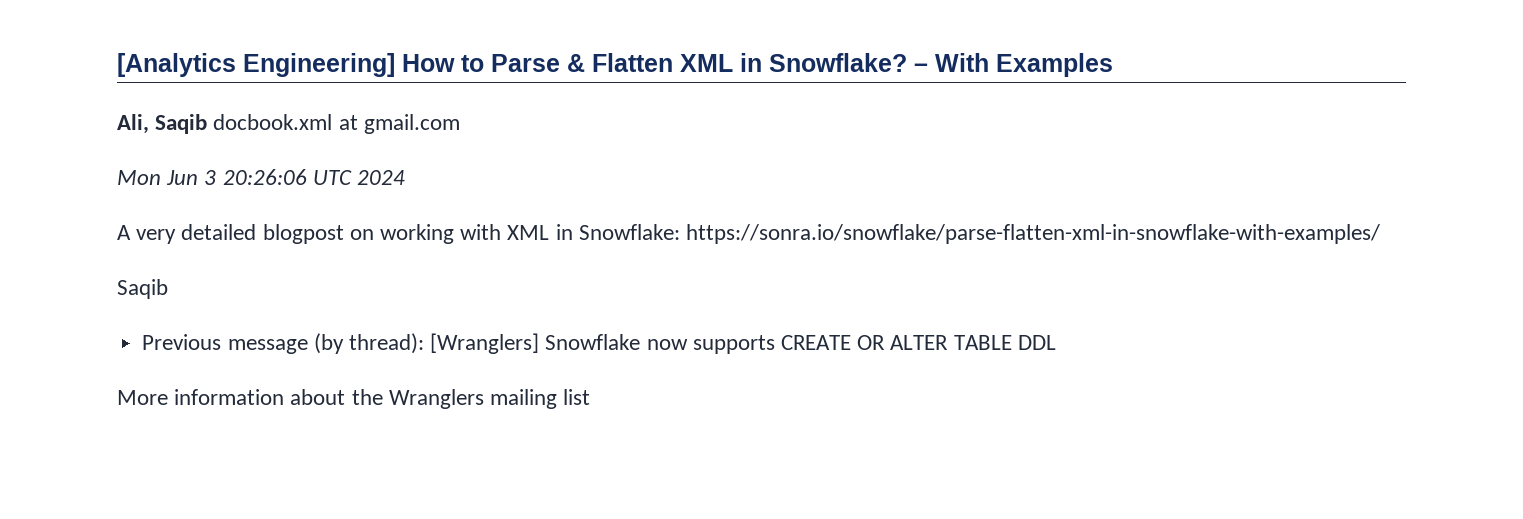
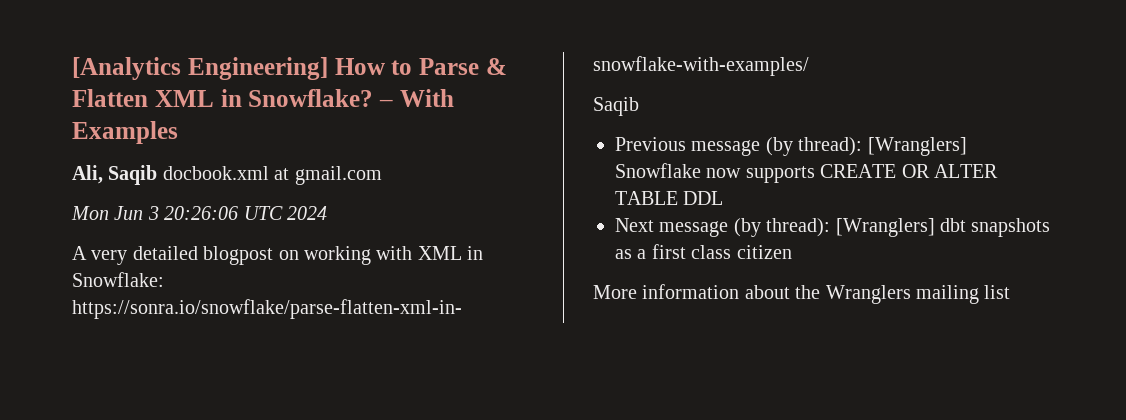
(1056, 342) none -> [615,218,1051,237] [615,244,792,259] // Next message (by thread): [Wranglers] dbt snapshots as a first class citizen

